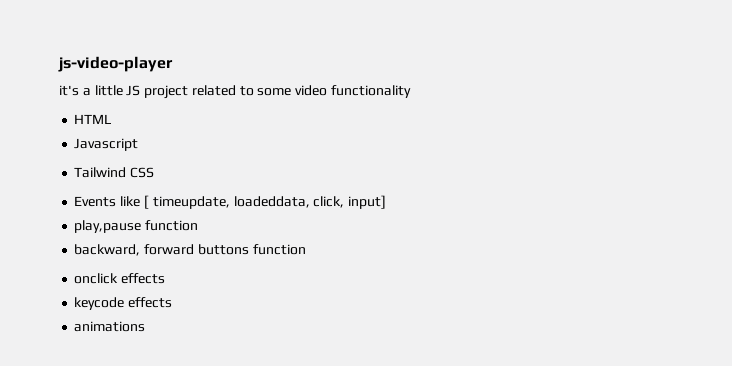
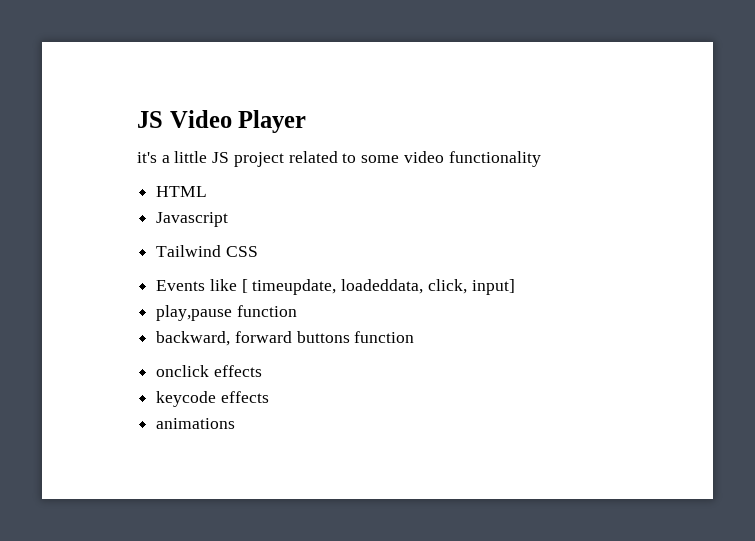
[58,56,173,72] js-video-player -> [137,110,307,133] JS Video Player

